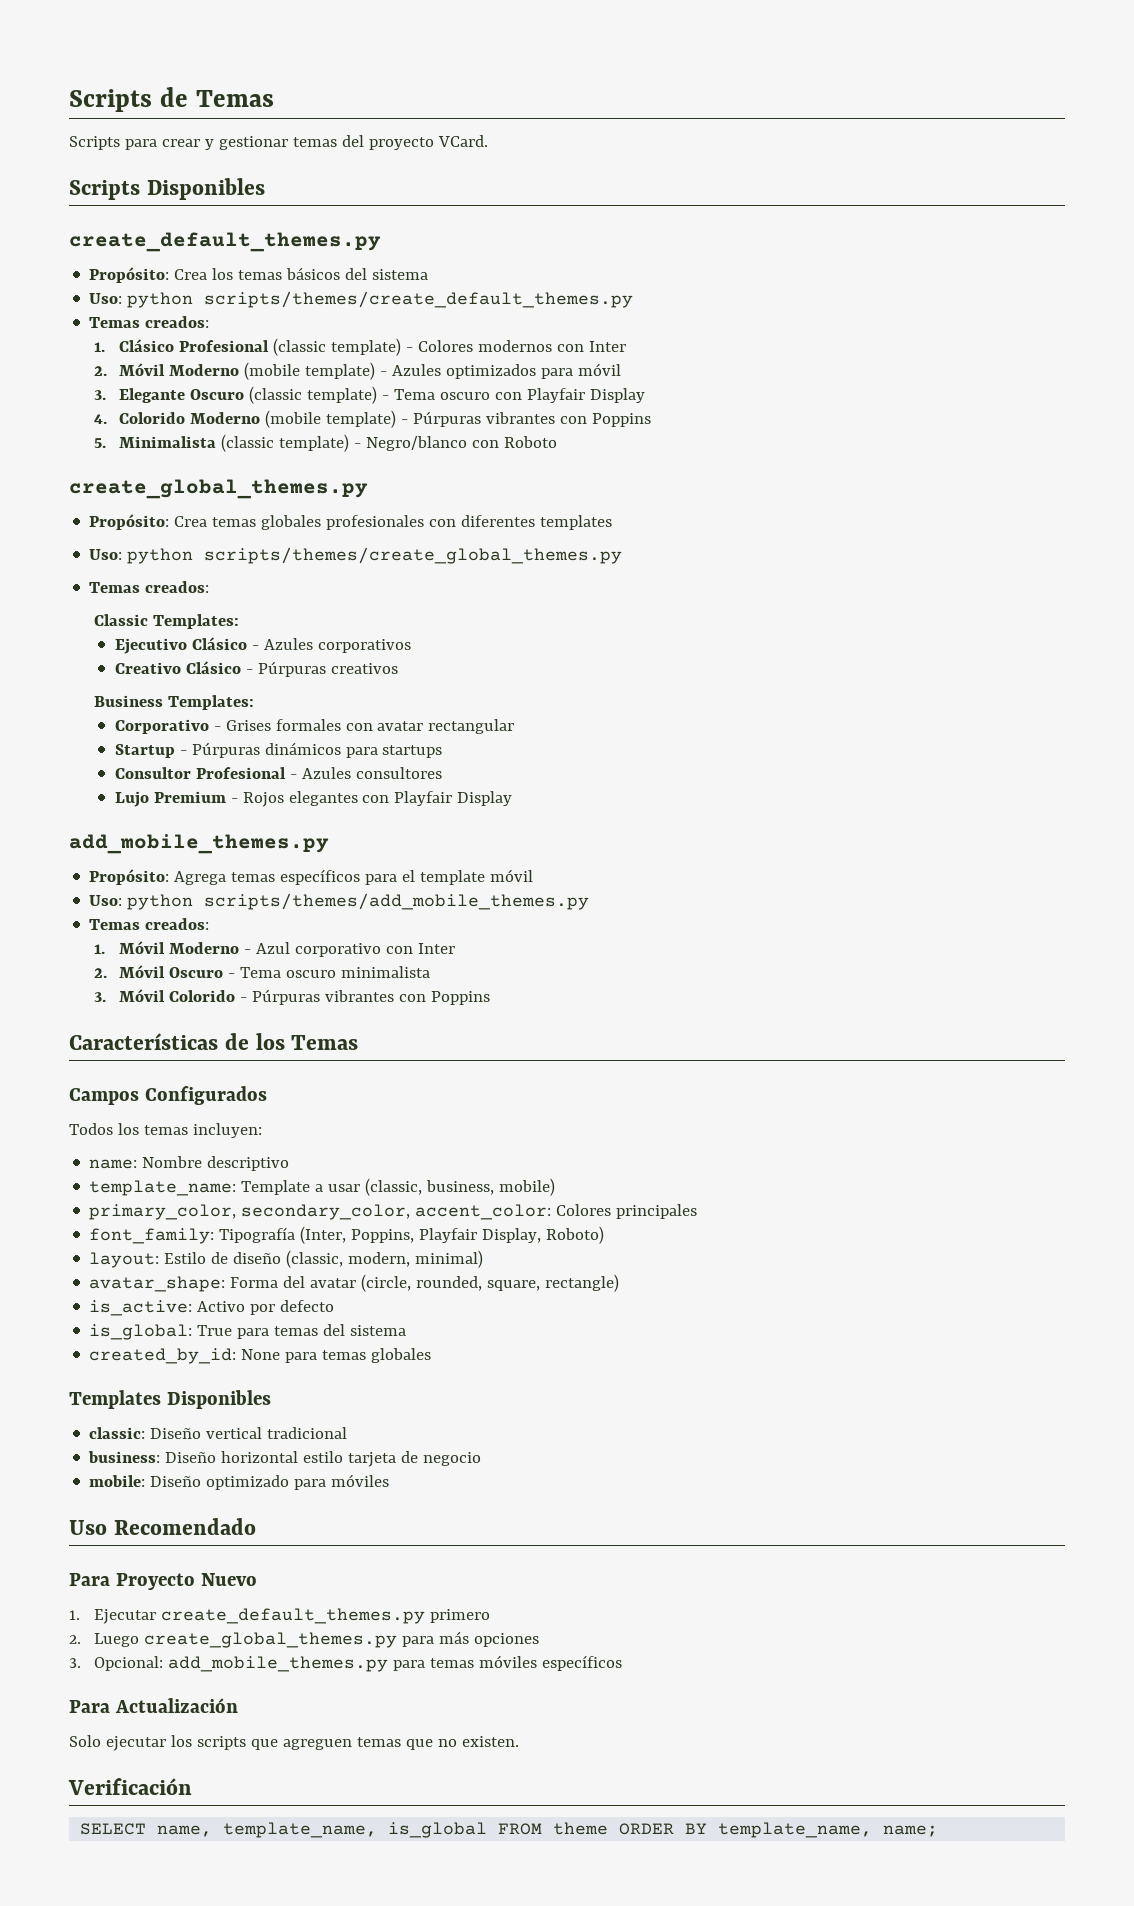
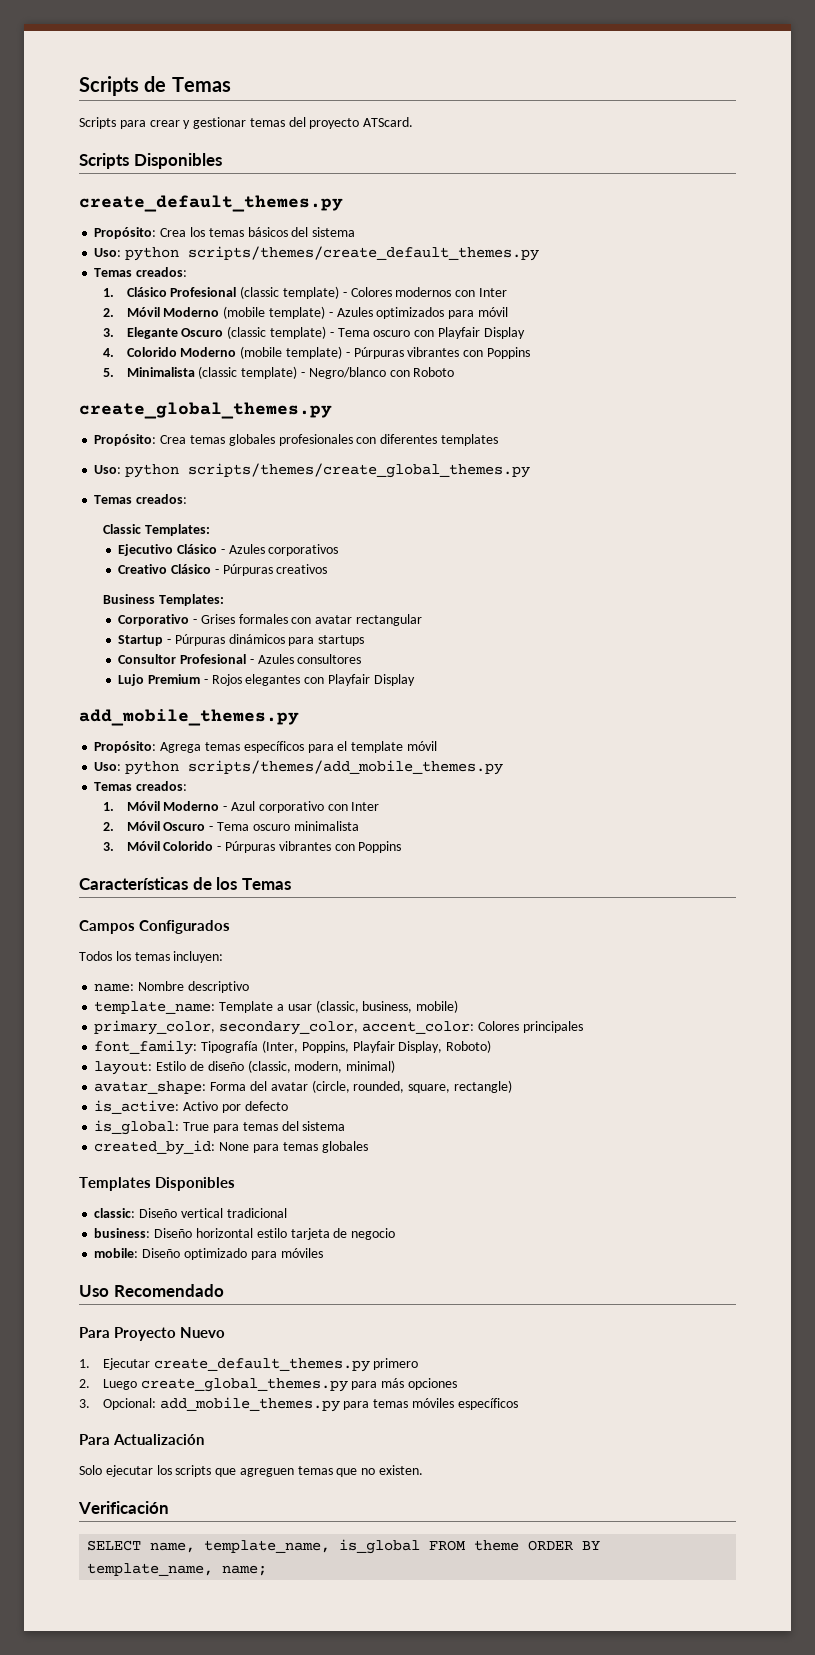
[437,135,488,147] VCard. -> [363,117,414,127] ATScard.

